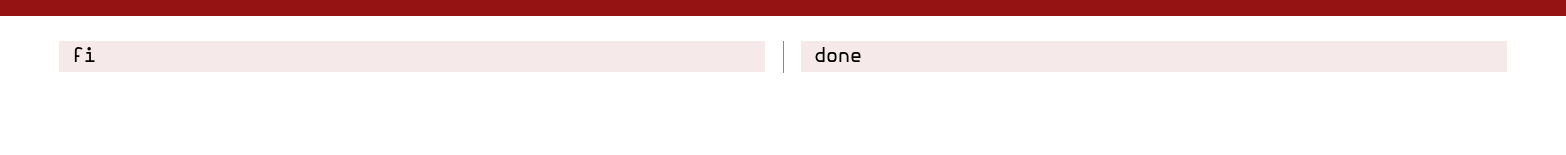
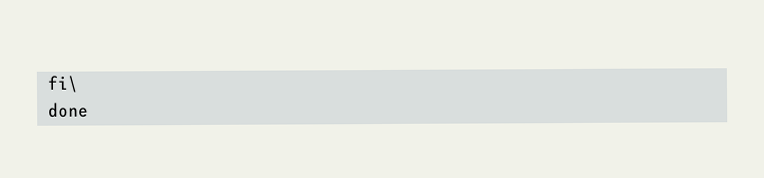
[71,47,96,62] fi -> [47,75,80,93] fi\

